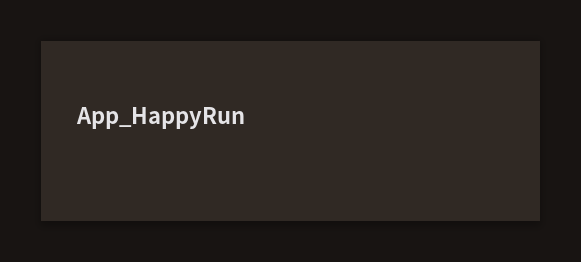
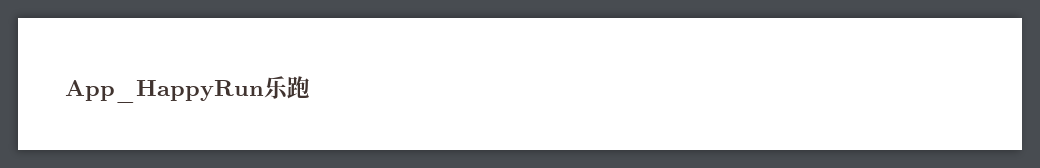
(245, 118) none -> [264,76,310,99] 乐跑

